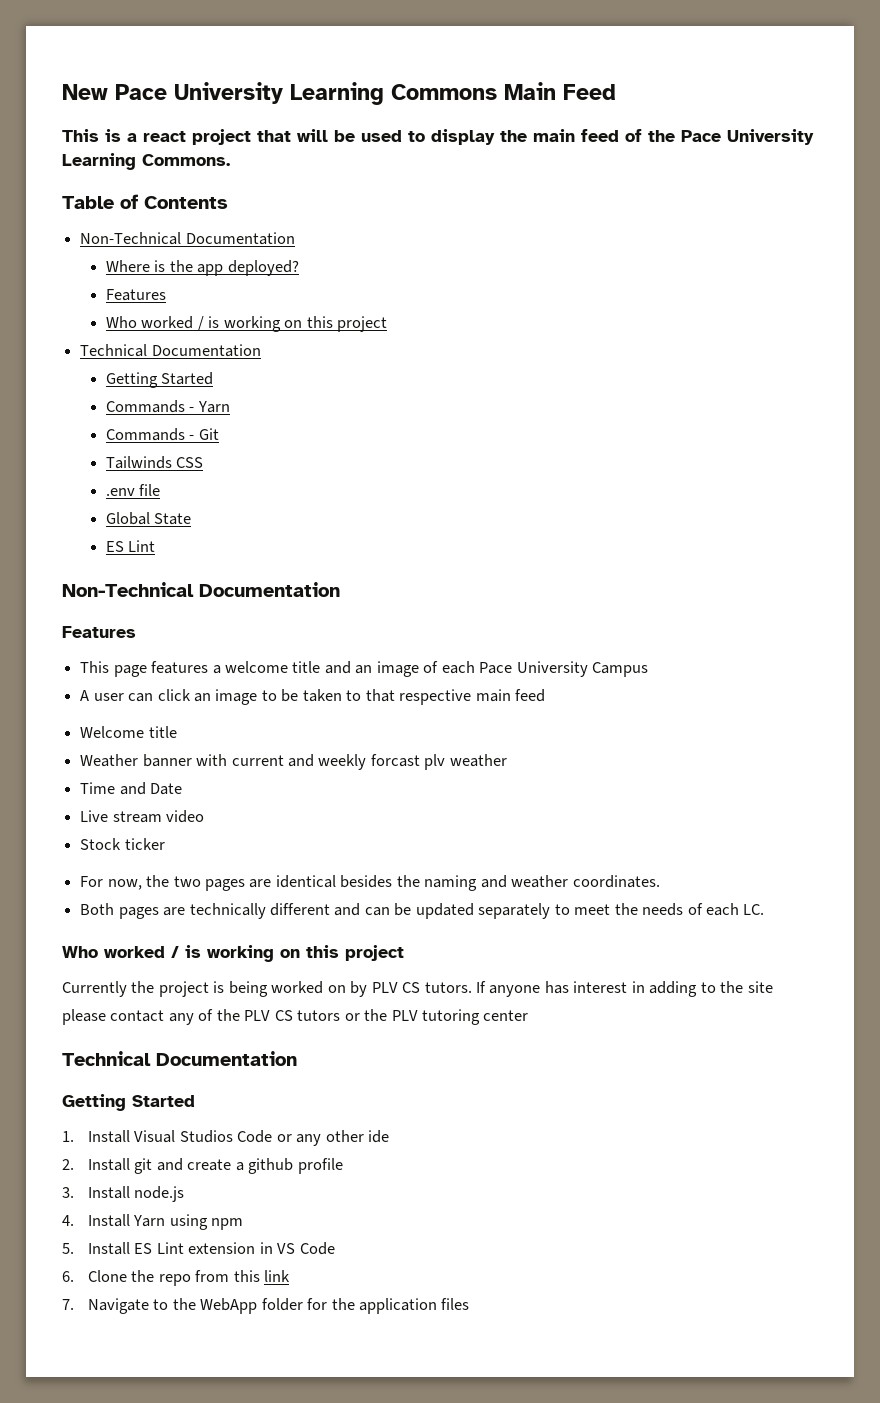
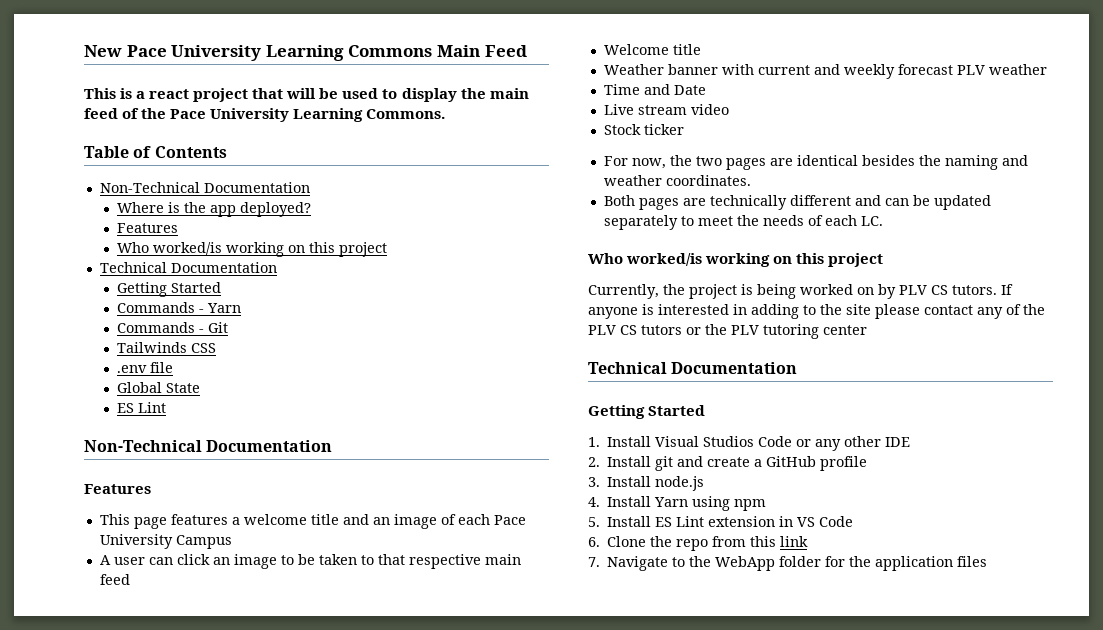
[141,316,220,331] worked / is -> [153,242,223,255] worked/is
[370,754,446,770] forcast plv -> [897,64,985,75] forecast PLV
[104,945,404,962] [62,981,127,997] worked / is working on this project // Currently -> [626,253,884,267] [588,284,659,299] worked/is working on this project // Currently,
[544,981,628,994] has interest -> [642,304,729,315] is interested
[368,1130,390,1143] ide -> [885,437,911,447] IDE
[248,1158,294,1174] github -> [766,456,817,467] GitHub

